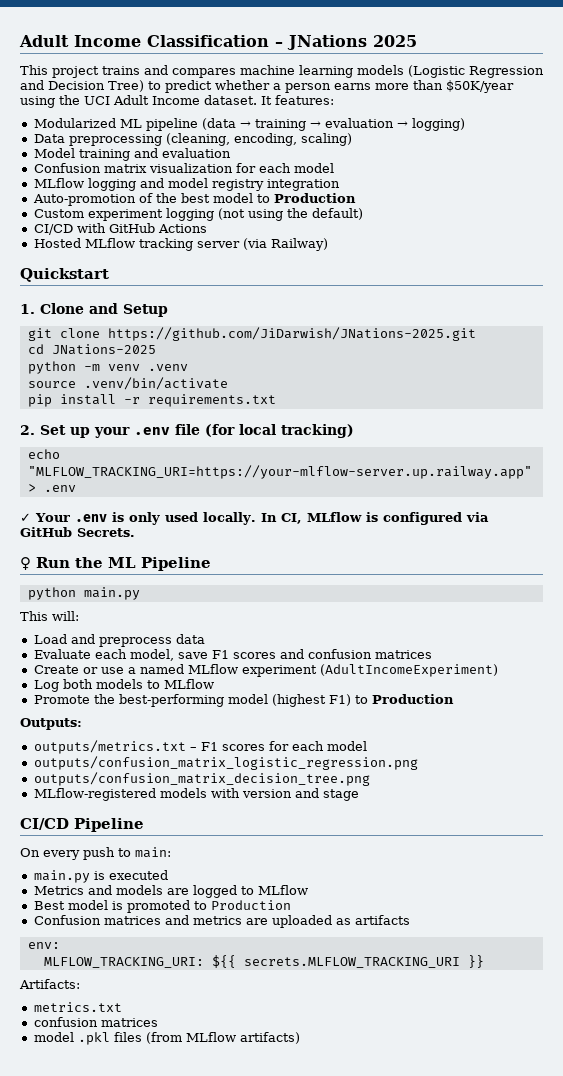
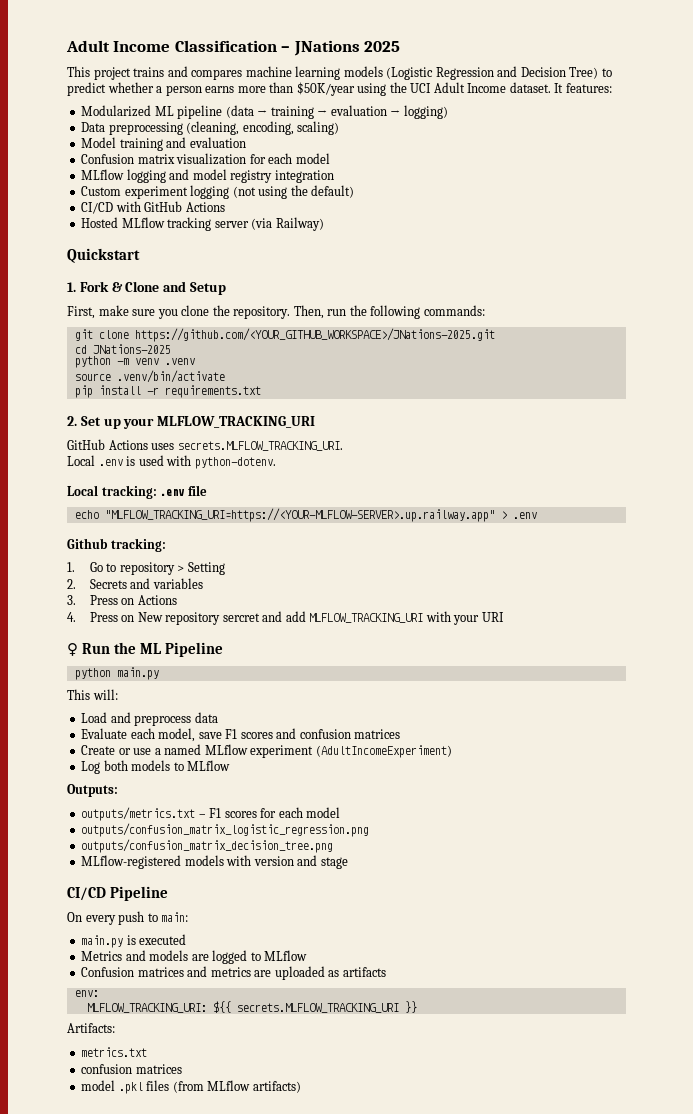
[32,193,356,206] // Auto-promotion of the best model to Production -> (334, 176) none
(35, 309) none -> [79,281,123,292] Fork &
(168, 310) none -> [67,305,485,319] // First, make sure you clone the repository. Then, run the following commands:
[107,327,476,341] https://github.com/JiDarwish/JNations-2025.git -> [134,328,495,342] https://github.com/<YOUR_GITHUB_WORKSPACE>/JNations-2025.git
(130, 432) none -> [157,416,316,428] [67,439,343,451] [67,455,276,469] [67,485,157,499] MLFLOW_TRACKING_URI // GitHub Actions uses secrets.MLFLOW_TRACKING_URI. // Local .env is used with python-dotenv. // Local tracking:
[205,424,354,438] (for local tracking) -> (207, 490) none
[27,465,532,479] "MLFLOW_TRACKING_URI=https://your-mlflow-server.up.railway.app" -> [104,508,495,522] "MLFLOW_TRACKING_URI=https://<YOUR-MLFLOW-SERVER>.up.railway.app"
[20,512,489,525] [20,527,135,537] ✓ Your .env is only used locally. In CI, MLflow is configured via GitHub Secrets. -> [67,538,166,552] [67,562,225,575] [67,578,203,589] [67,595,177,605] [67,611,504,625] Github tracking: // 1. Go to repository > Setting // 2. Secrets and variables // 3. Press on Actions // 4. Press on New repository sercret and add MLFLOW_TRACKING_URI with your URI
[33,694,454,707] // Promote the best-performing model (highest F1) to Production -> (231, 765) none
[33,900,291,913] // Best model is promoted to Production -> (308, 955) none

